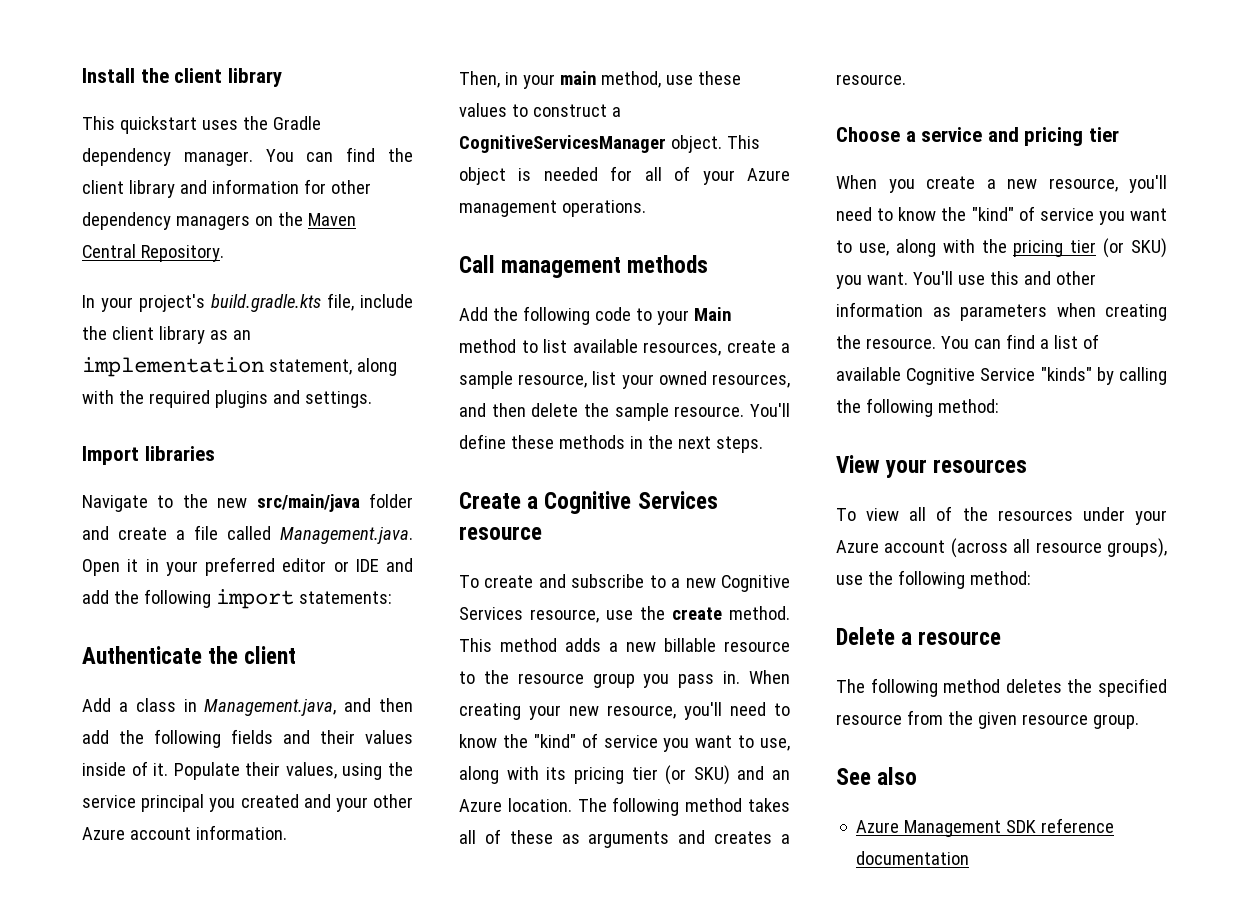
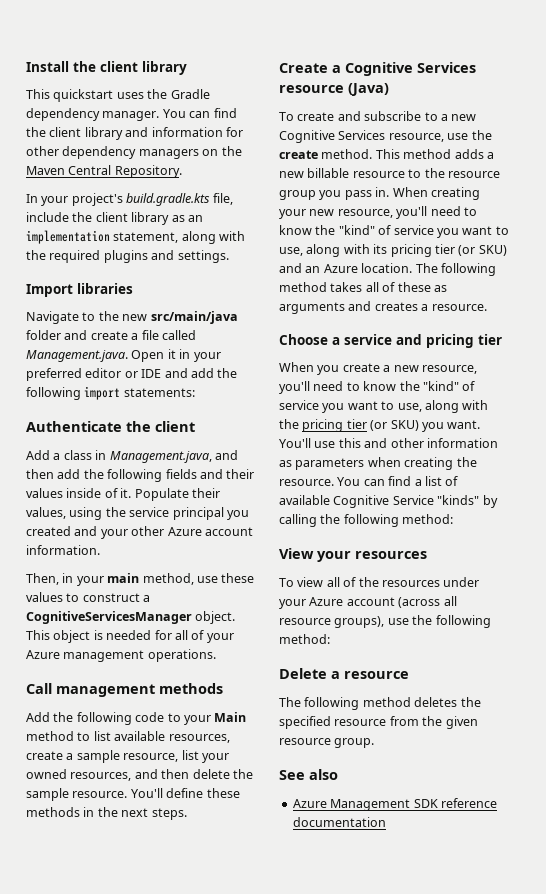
(542, 533) none -> [348,83,389,96] (Java)

